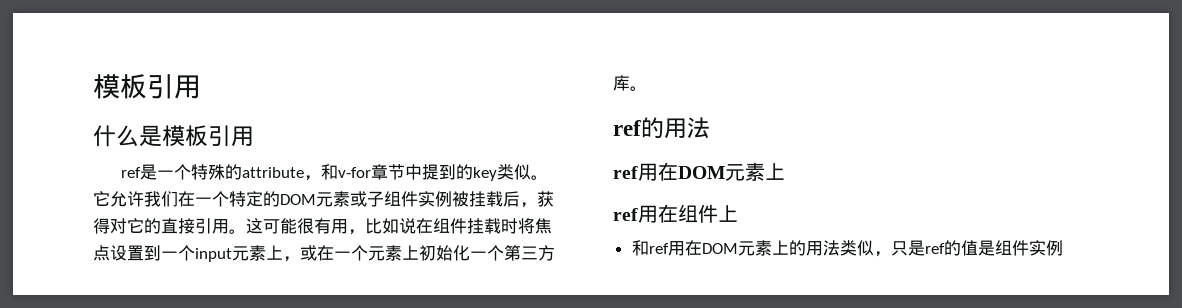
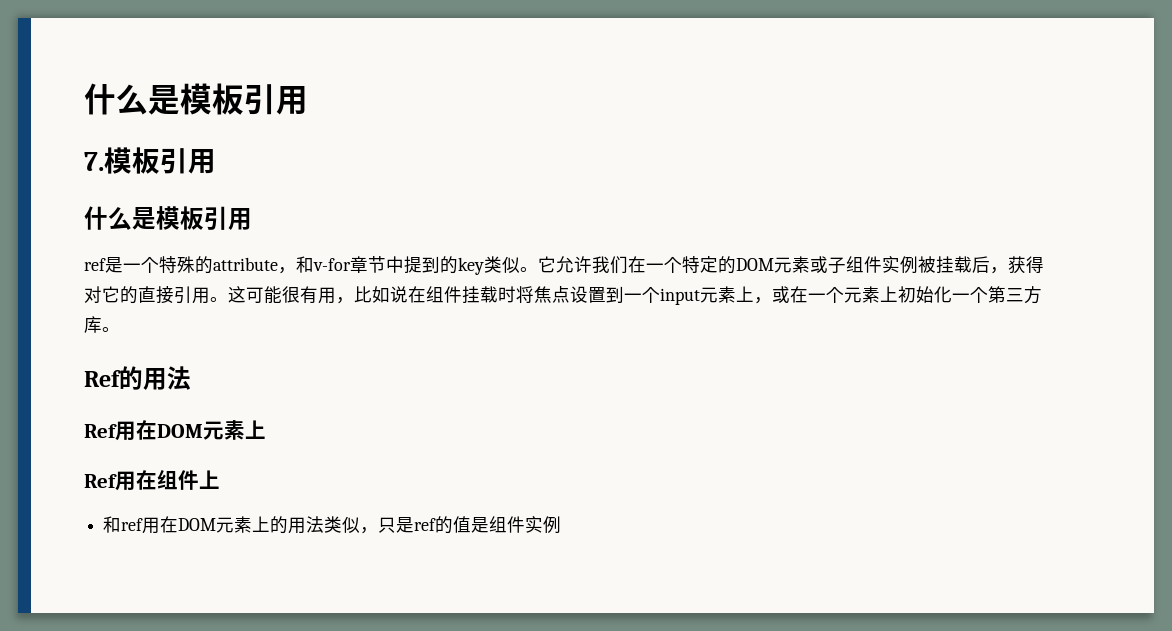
(93, 86) none -> [84,83,308,115] [84,152,104,171] 什么是模板引用 // 7.
[613,120,641,136] ref -> [84,370,121,387] Ref
[613,166,638,179] ref -> [84,424,117,438] Ref
[613,208,638,221] ref -> [84,474,117,488] Ref

